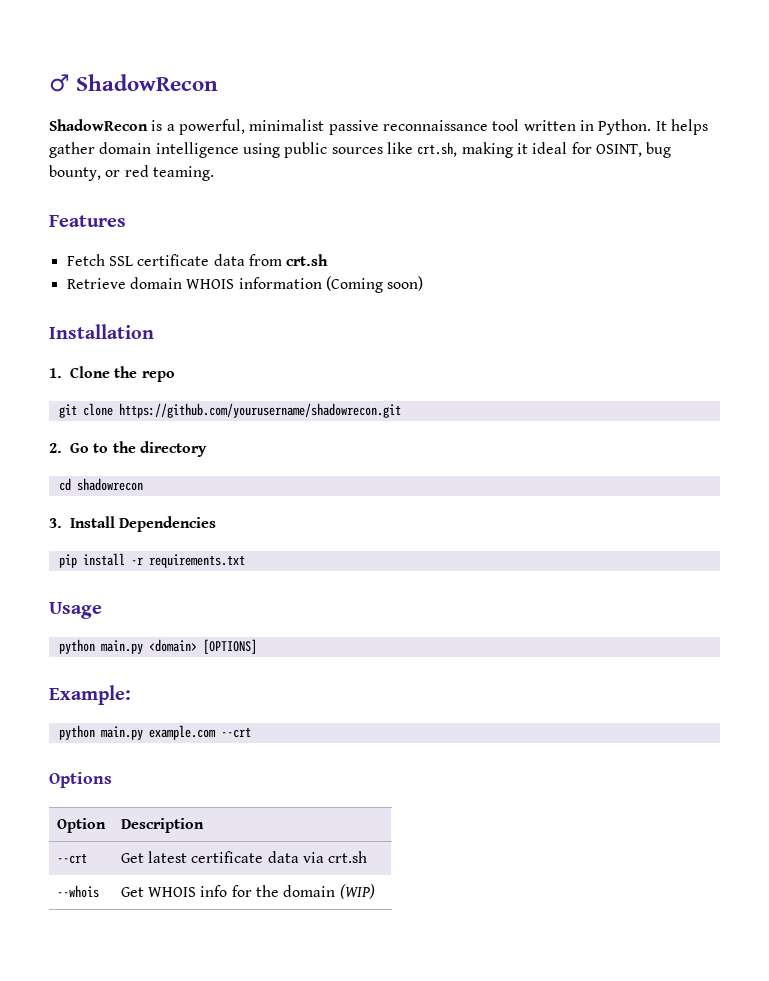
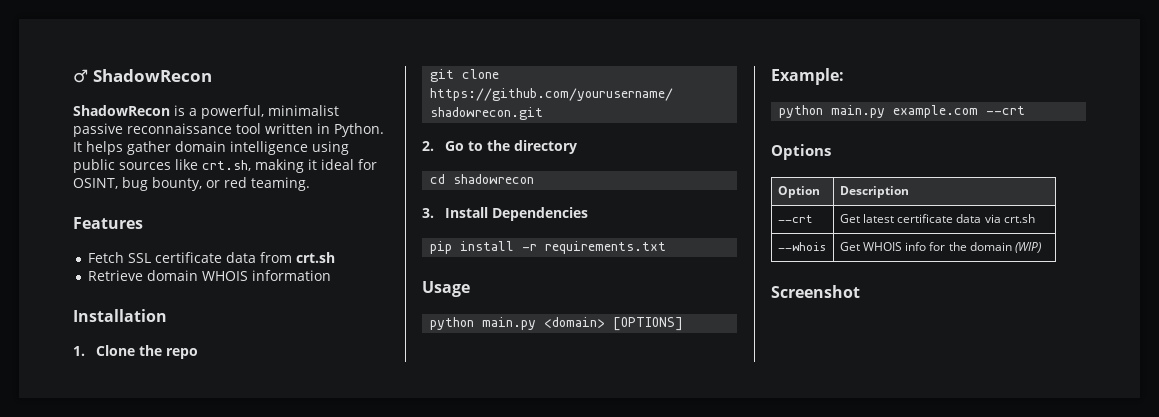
[325,276,424,293] (Coming soon) -> (331, 275) none
(375, 891) none -> [771,285,860,298] // Screenshot

